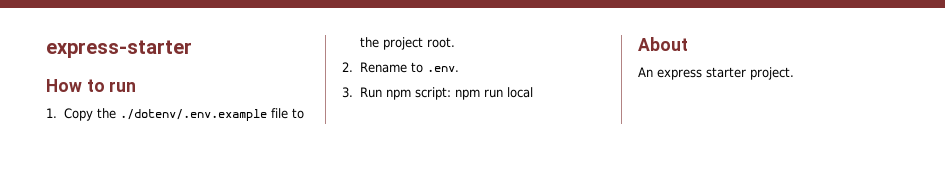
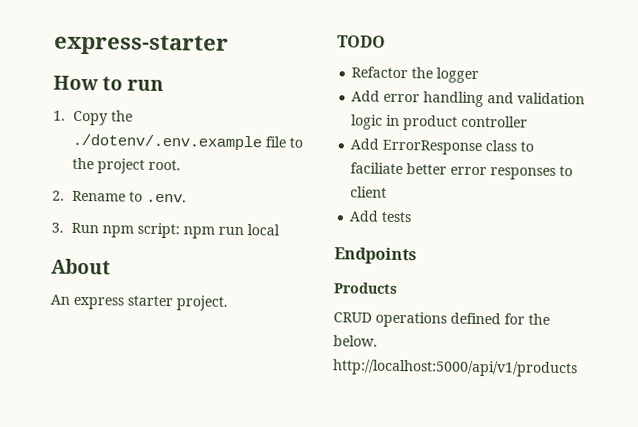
(794, 73) none -> [337,35,386,48] [351,66,480,84] [351,90,586,108] [351,114,529,131] [350,138,535,156] [350,162,574,180] [350,186,388,198] [349,210,413,223] [334,247,417,265] [333,282,398,294] [333,311,550,328] [333,335,378,347] [332,359,578,378] // TODO // Refactor the logger // Add error handling and validation logic in product controller // Add ErrorResponse class to faciliate better error responses to client // Add tests // Endpoints // Products // CRUD operations defined for the below. http://localhost:5000/api/v1/products

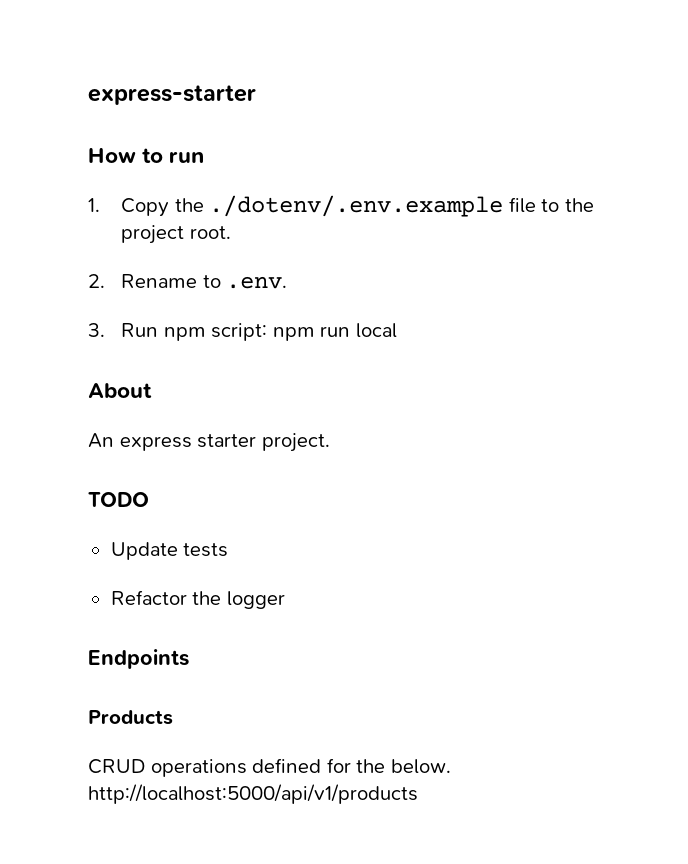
(386, 41) none -> [110,542,229,560] // Update tests
[351,90,586,108] [351,114,529,131] [350,138,535,156] [350,162,574,180] [350,186,388,198] [349,210,413,223] // Add error handling and validation logic in product controller // Add ErrorResponse class to faciliate better error responses to client // Add tests -> (285, 600) none

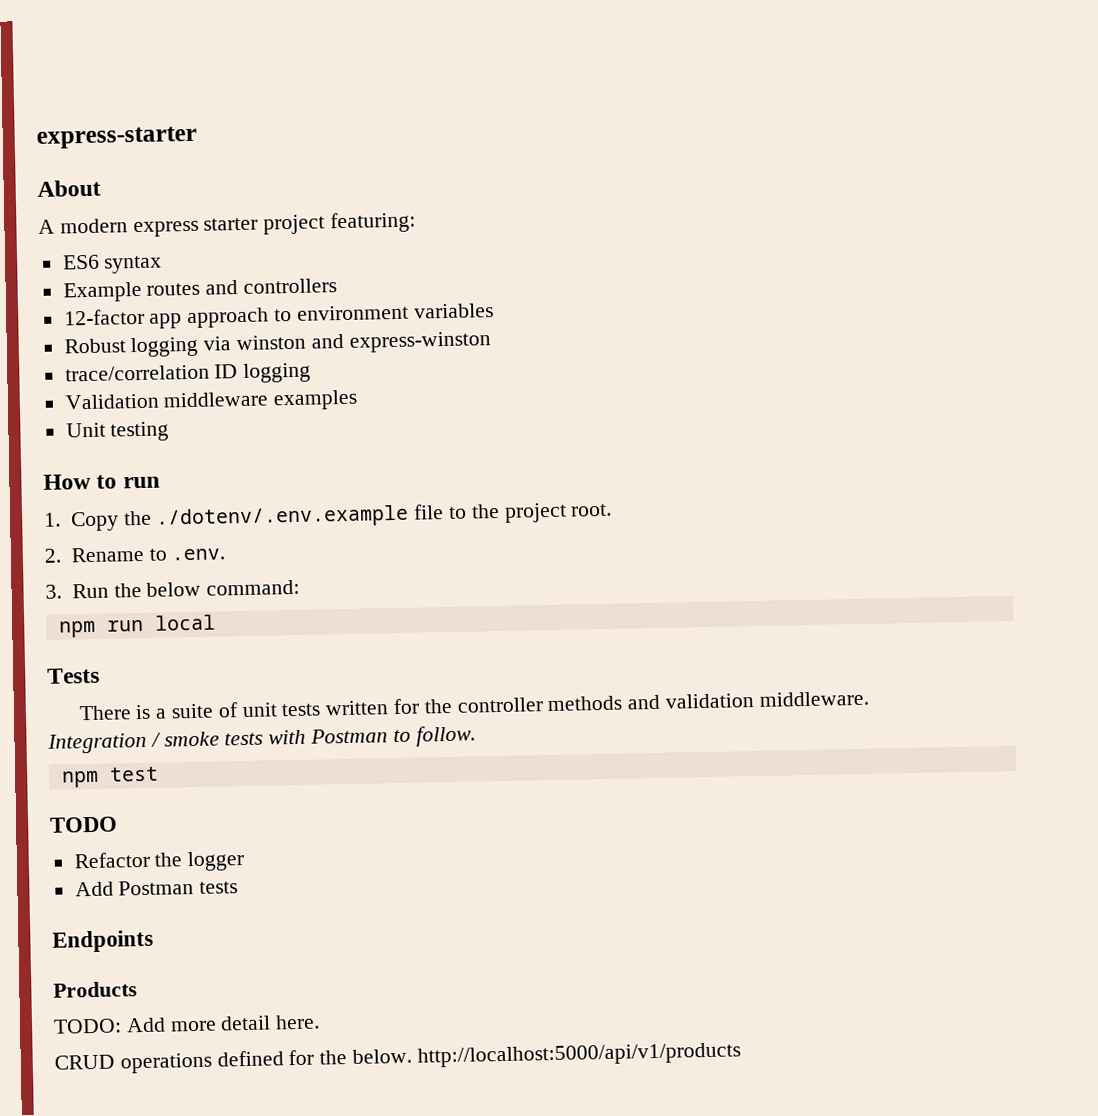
(256, 95) none -> [37,179,101,197] [38,211,417,238] [61,254,163,274] [62,278,338,303] [63,303,494,329] [63,331,491,358] [64,362,312,383] [64,389,359,411] [65,421,170,442] // About // A modern express starter project featuring: // ES6 syntax // Example routes and controllers // 12-factor app approach to environment variables // Robust logging via winston and express-winston // trace/correlation ID logging // Validation middleware examples // Unit testing
[163,323,268,341] npm script: -> [113,579,301,598] the below command: //
[88,383,152,398] [88,433,330,452] About // An express starter project. -> [47,667,100,684] [78,690,869,721] [47,725,476,754] [61,766,159,788] Tests // There is a suite of unit tests written for the controller methods and validation middleware. // Integration / smoke tests with Postman to follow. // npm test
[110,542,229,560] // Update tests -> (118, 824) none
(285, 600) none -> [74,879,239,897] // Add Postman tests
(173, 717) none -> [53,1014,321,1034] // TODO: Add more detail here.

